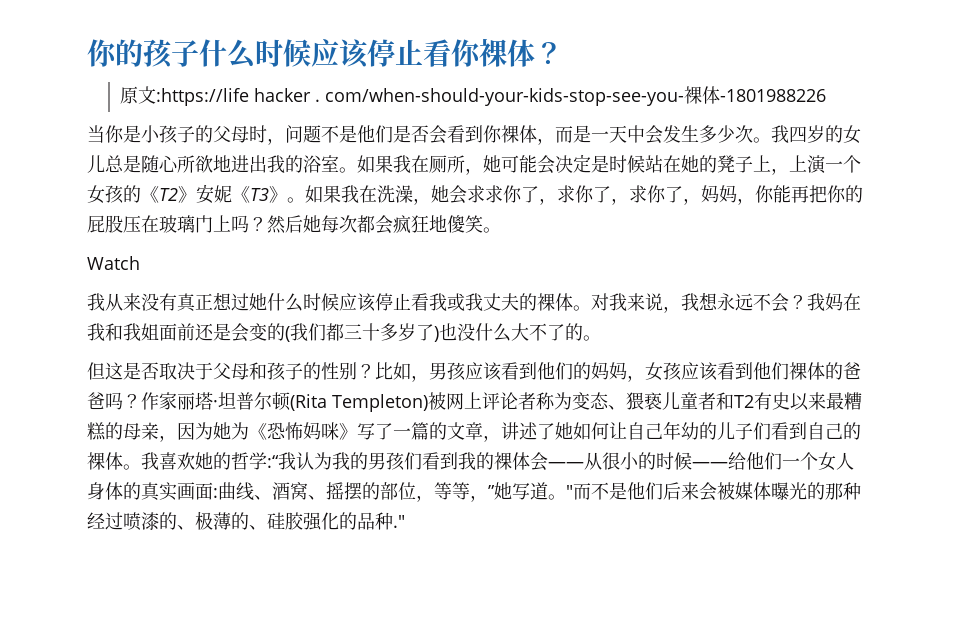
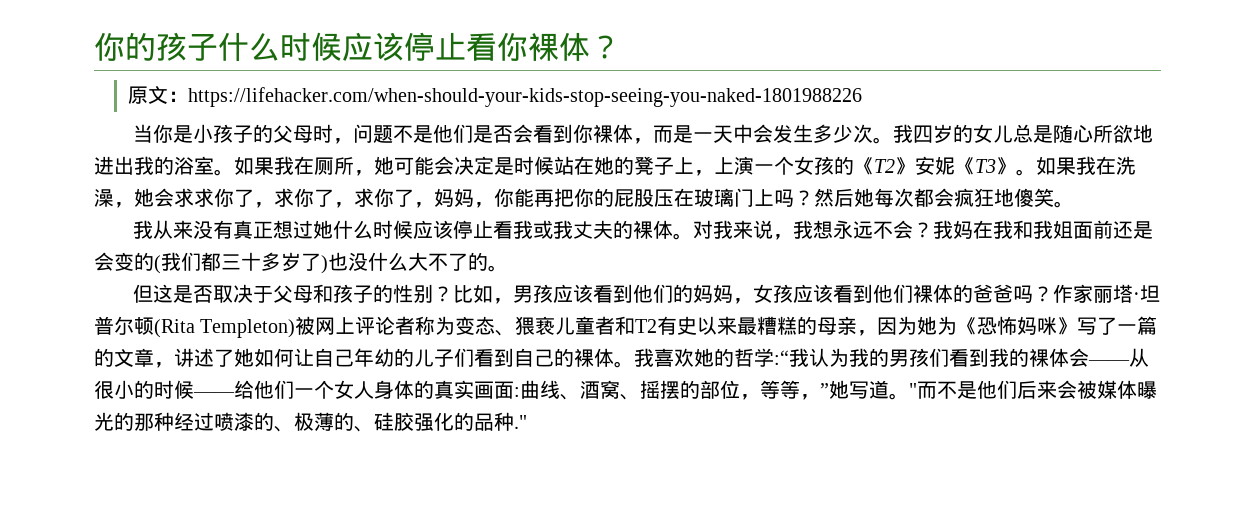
[156,86,827,106] :https://life hacker . com/when-should-your-kids-stop-see-you-裸体-1801988226 -> [167,87,862,107] ：https://lifehacker.com/when-should-your-kids-stop-seeing-you-naked-1801988226
[87,256,140,270] // Watch -> (1074, 204) none

